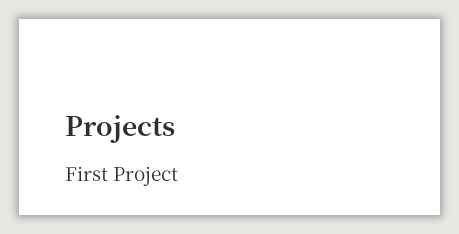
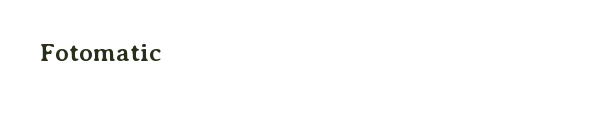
[65,115,175,143] [65,166,179,186] Projects // First Project -> [40,44,161,61] Fotomatic

